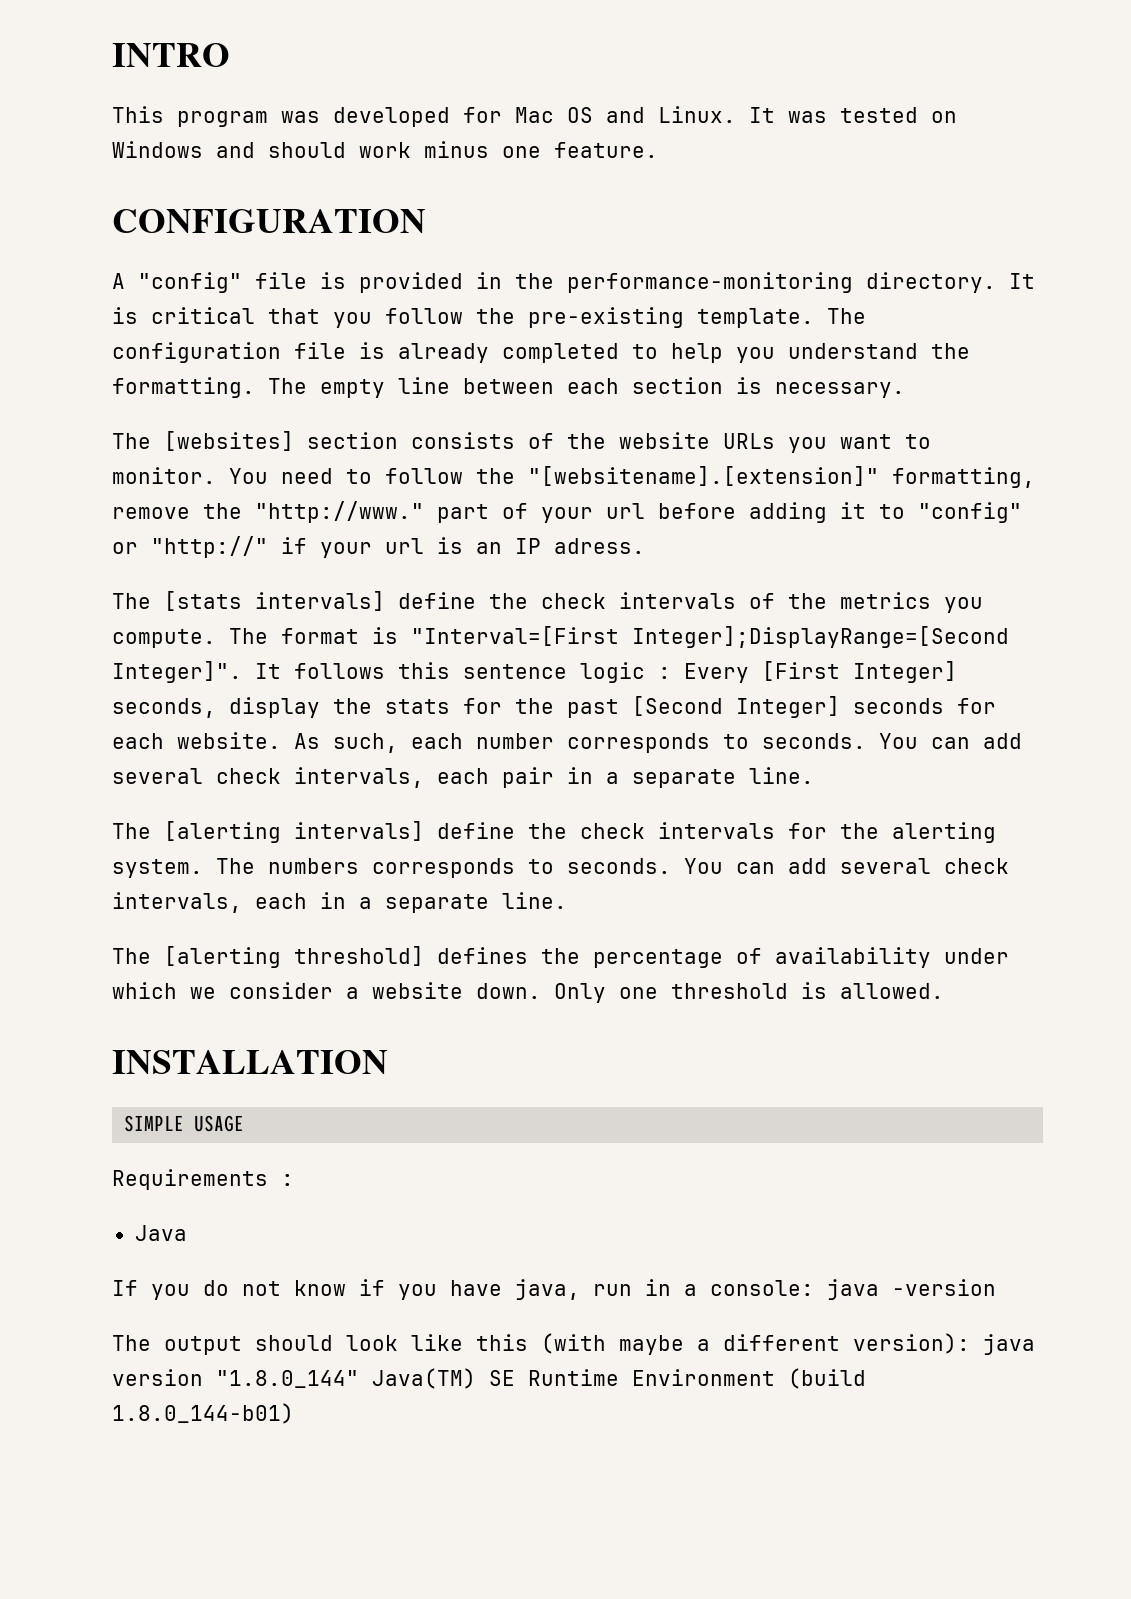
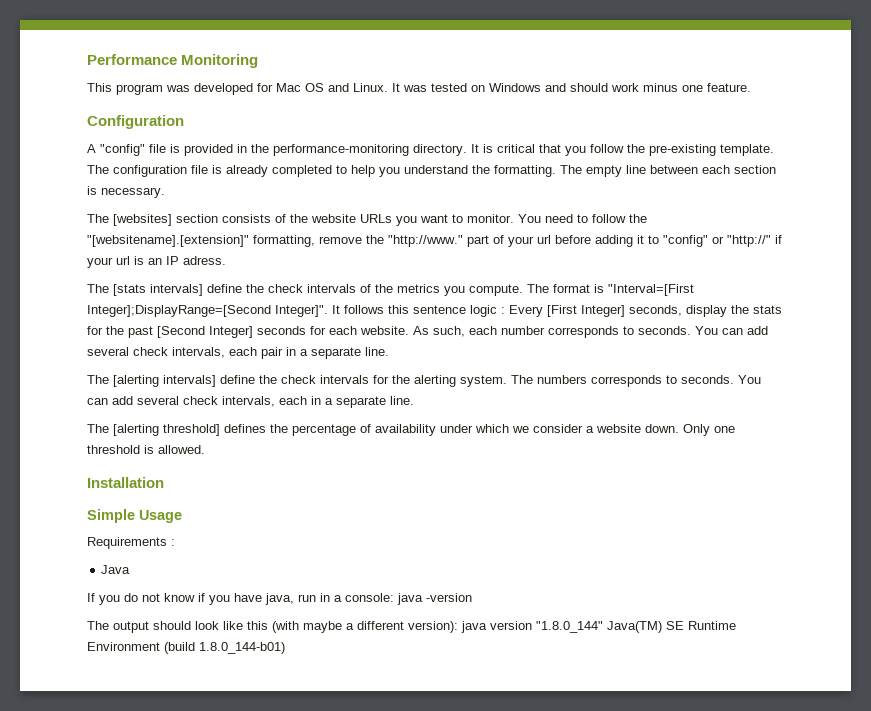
[112,43,230,67] INTRO -> [87,54,259,68] Performance Monitoring
[112,209,426,233] CONFIGURATION -> [87,115,184,129] Configuration
[112,1050,388,1074] [124,1115,245,1132] INSTALLATION // SIMPLE USAGE -> [87,477,164,488] [87,509,182,523] Installation // Simple Usage

